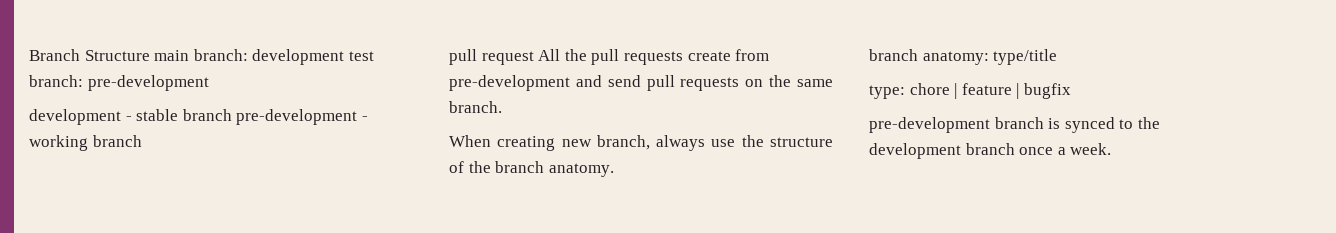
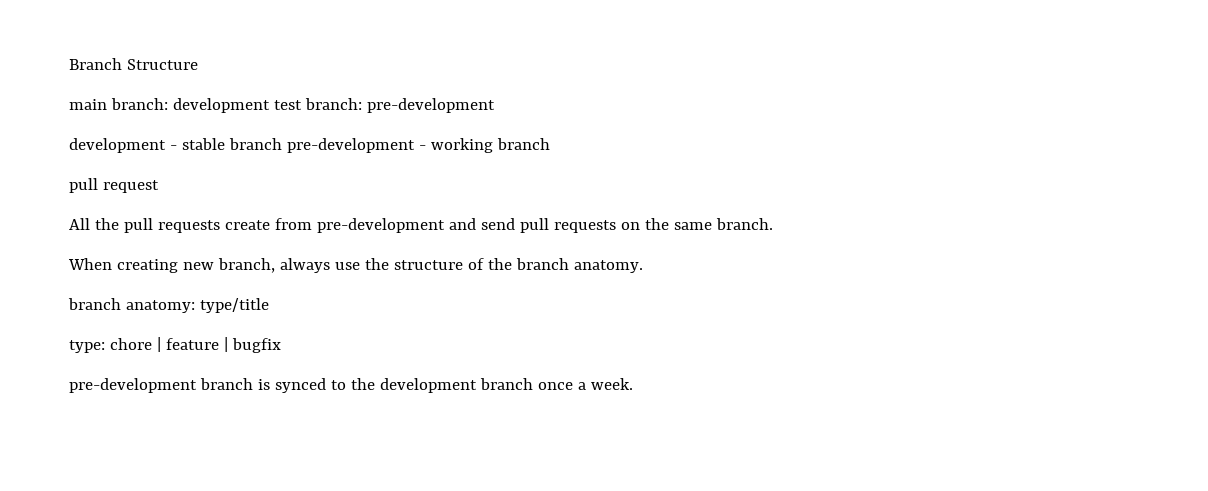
(150, 55) none -> (198, 64) //
(534, 58) none -> (159, 186) //

